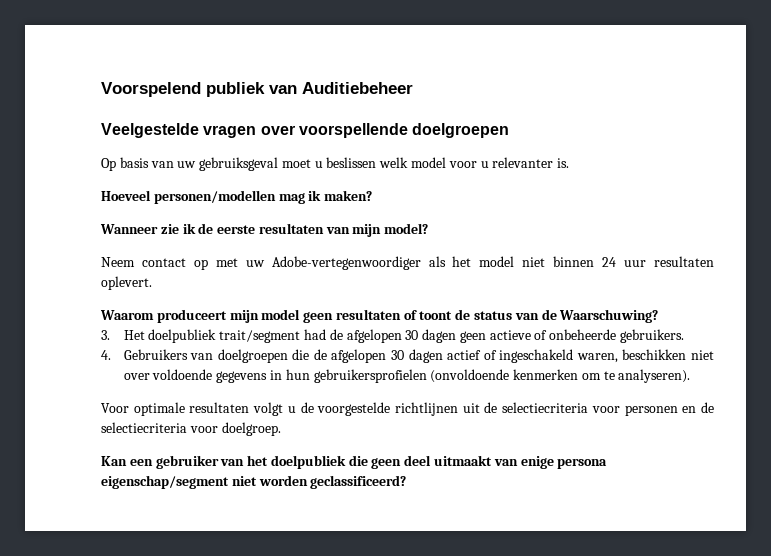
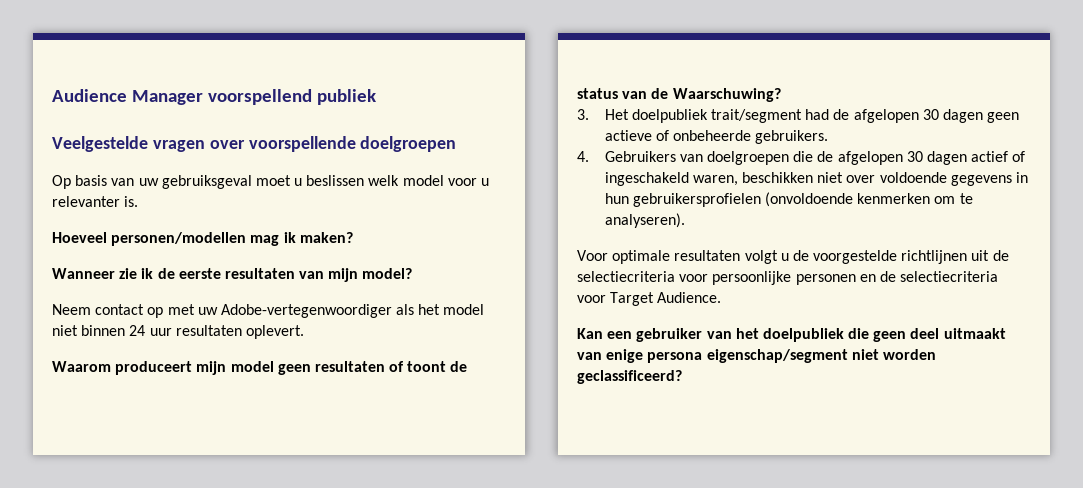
[101,82,201,97] Voorspelend -> [52,89,313,105] Audience Manager voorspellend
[269,82,413,94] van Auditiebeheer -> (377, 97) none
(620, 409) none -> [712,271,792,285] persoonlijke
[221,422,281,436] doelgroep. -> [610,292,722,306] Target Audience.

